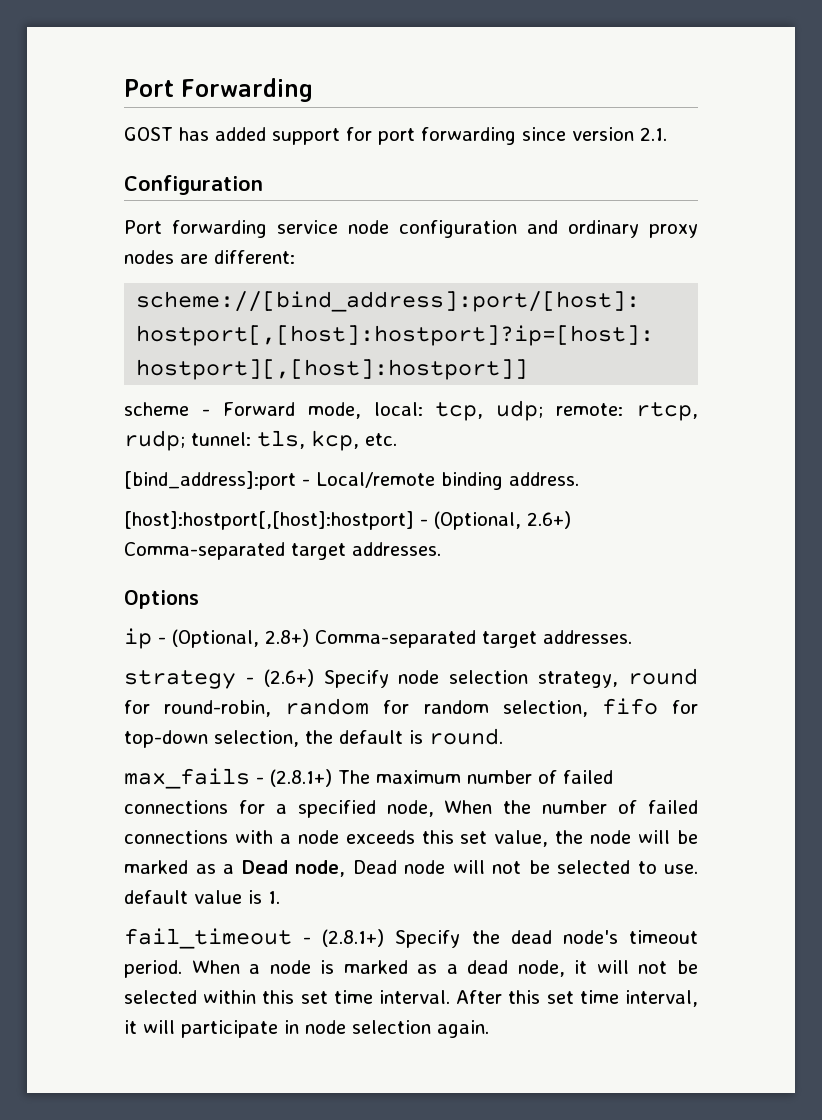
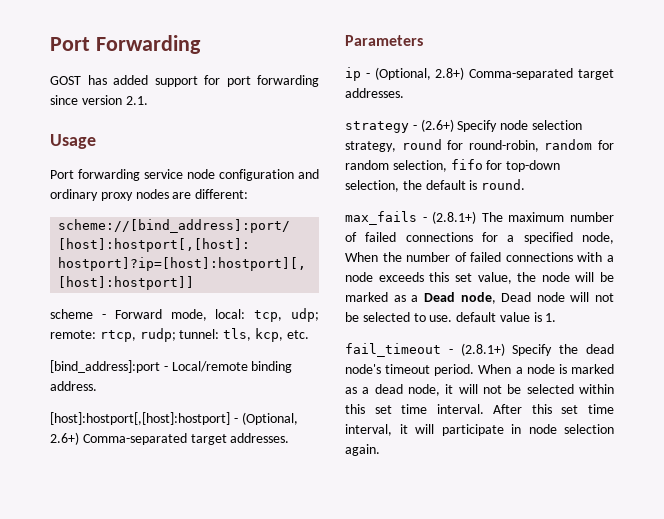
[124,175,263,195] Configuration -> [50,134,96,149] Usage
[124,590,199,609] Options -> [345,35,423,46] Parameters

